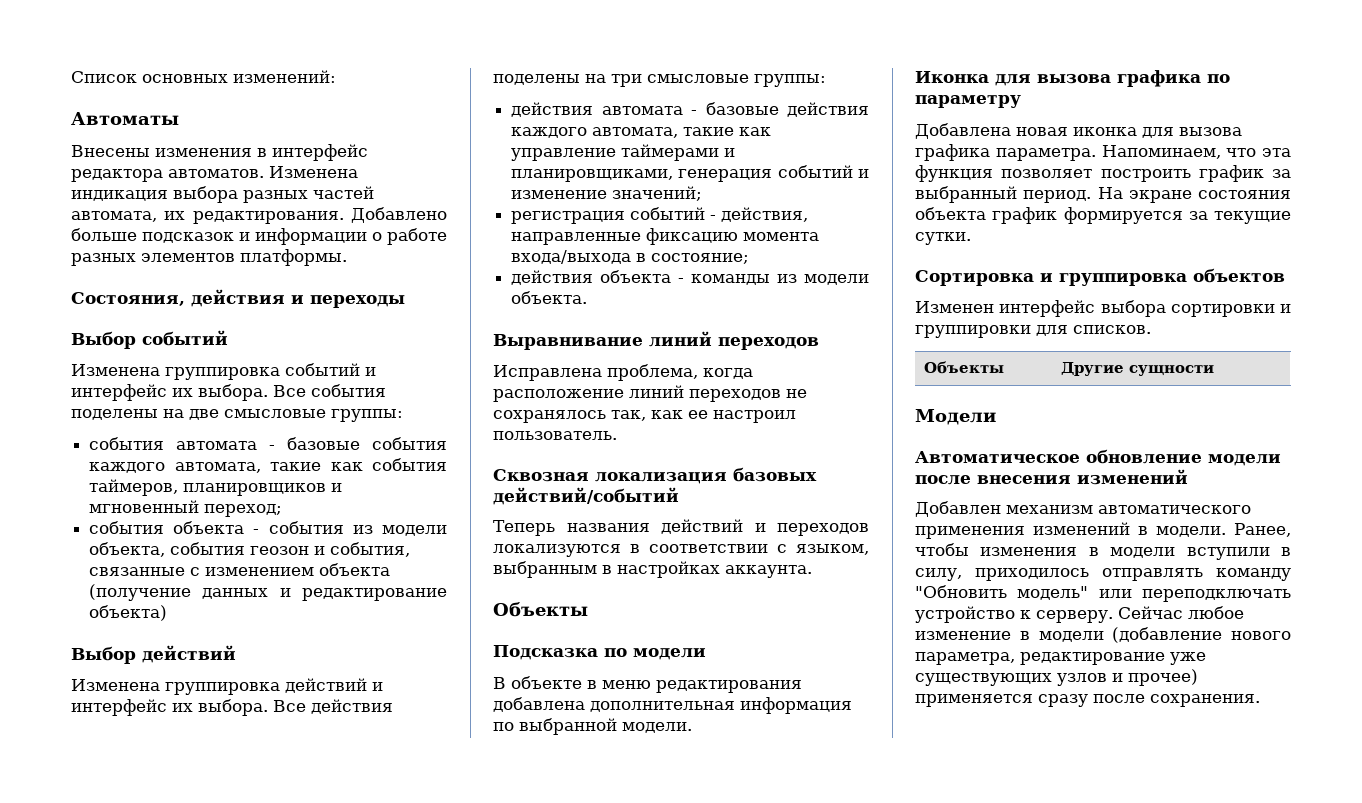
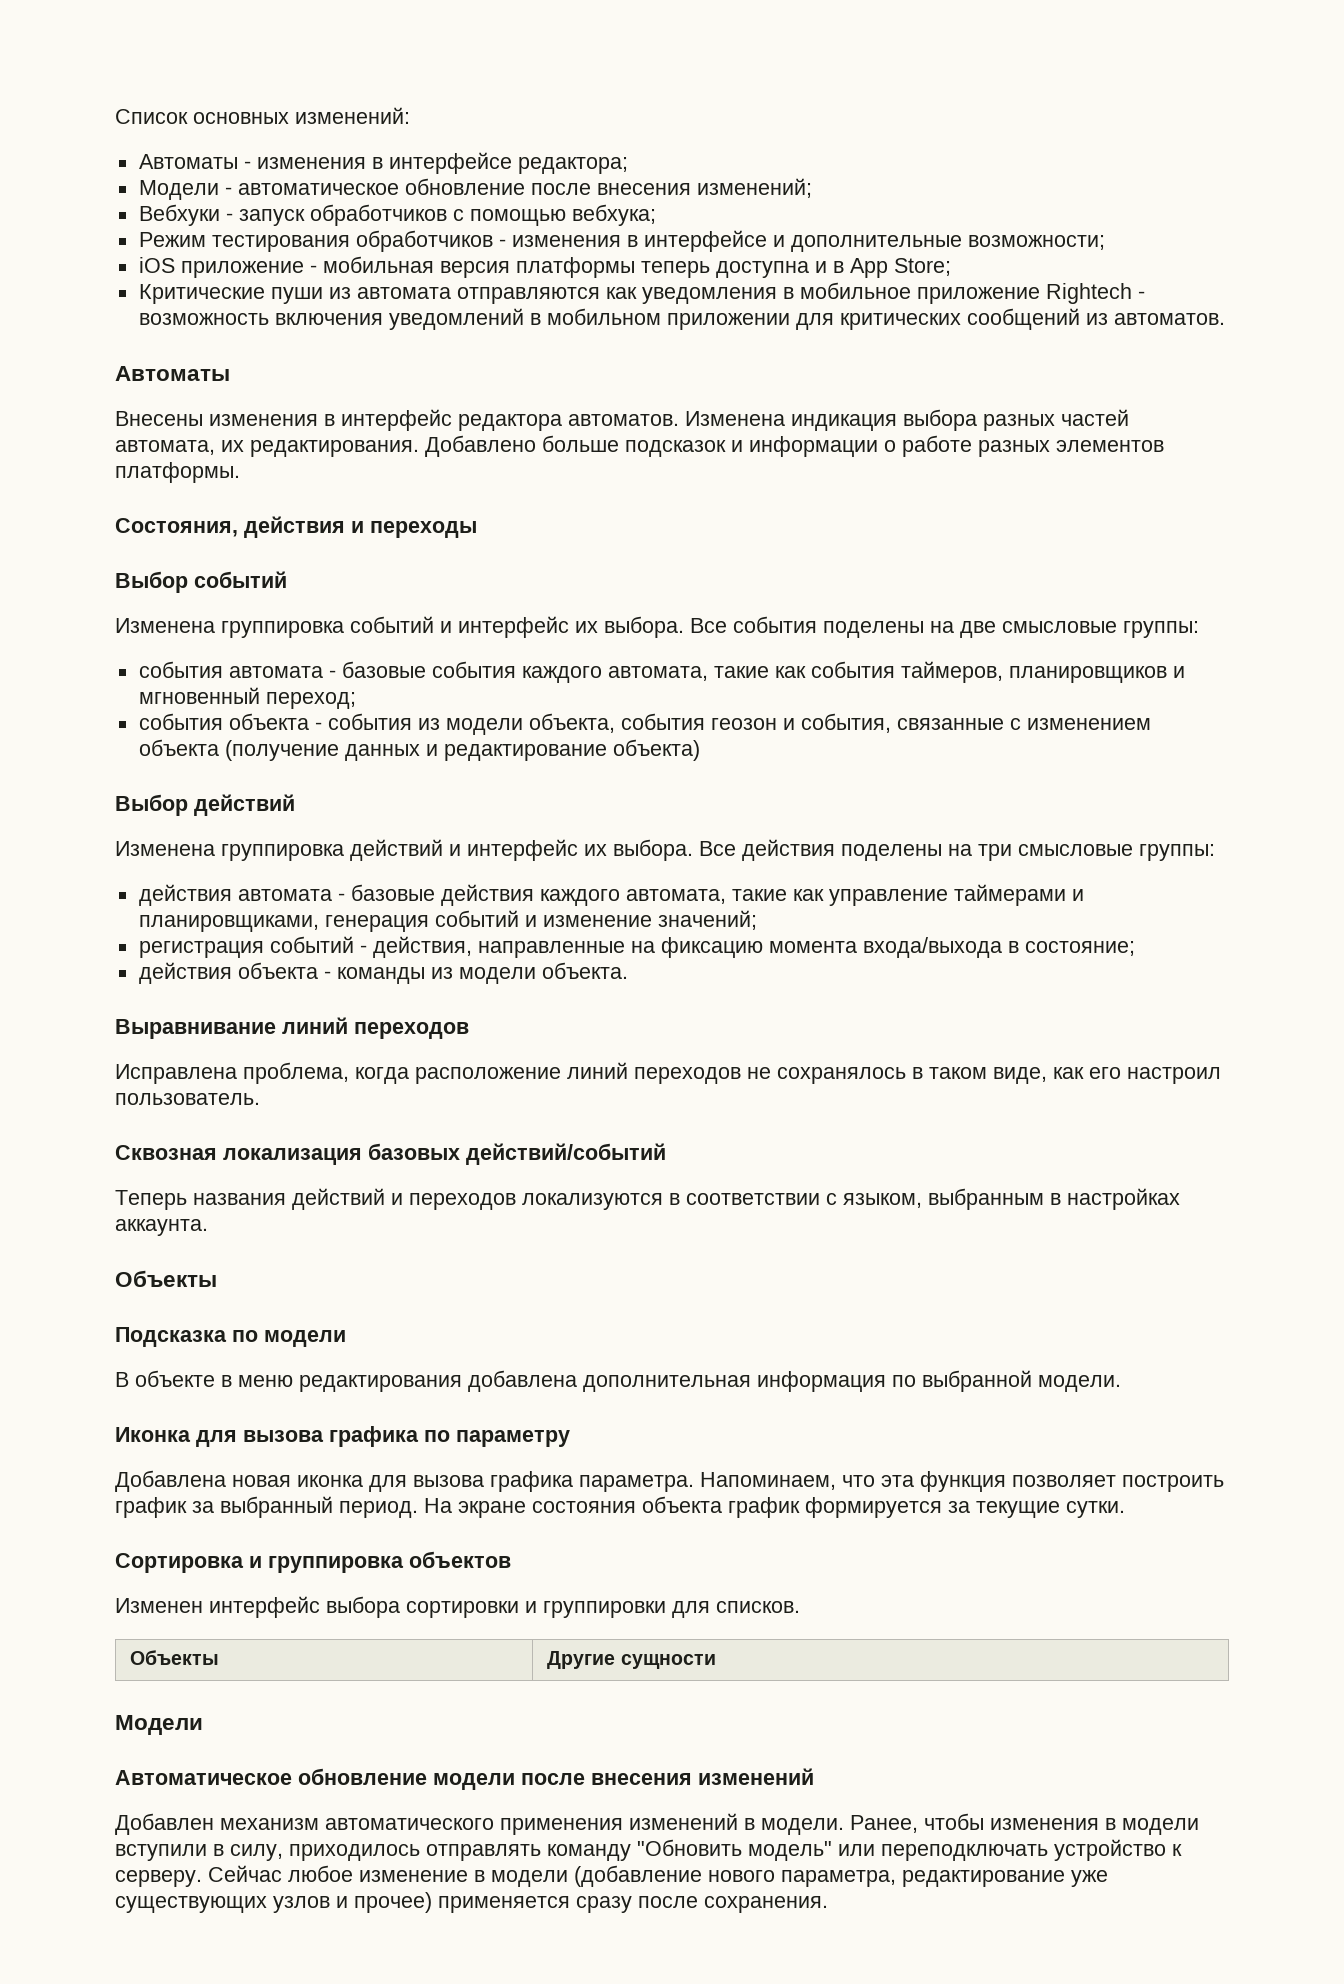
(336, 76) none -> [138,152,628,174] [138,178,812,200] [138,204,656,226] [138,230,1105,252] [138,256,951,278] [138,282,1145,304] [138,308,1225,330] // Автоматы - изменения в интерфейсе редактора; // Модели - автоматическое обновление после внесения изменений; // Вебхуки - запуск обработчиков с помощью вебхука; // Режим тестирования обработчиков - изменения в интерфейсе и дополнительные возможности; // iOS приложение - мобильная версия платформы теперь доступна и в App Store; // Критические пуши из автомата отправляются как уведомления в мобильное приложение Rightech - возможность включения уведомлений в мобильном приложении для критических сообщений из автоматов.
(642, 238) none -> [630,941,655,953] на
[611,410,708,421] так, как ее -> [912,1067,1121,1084] в таком виде, как его

